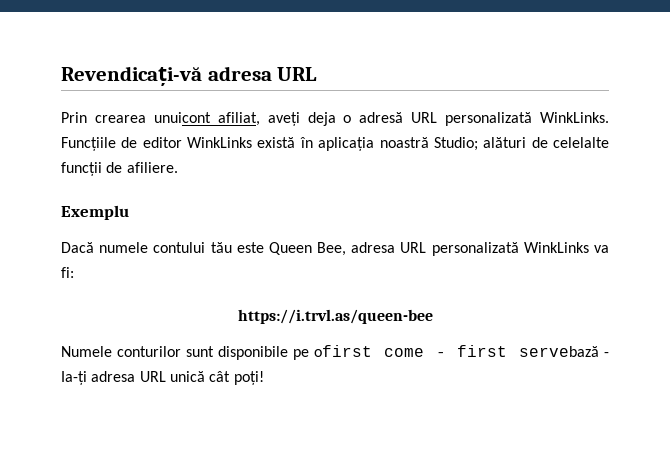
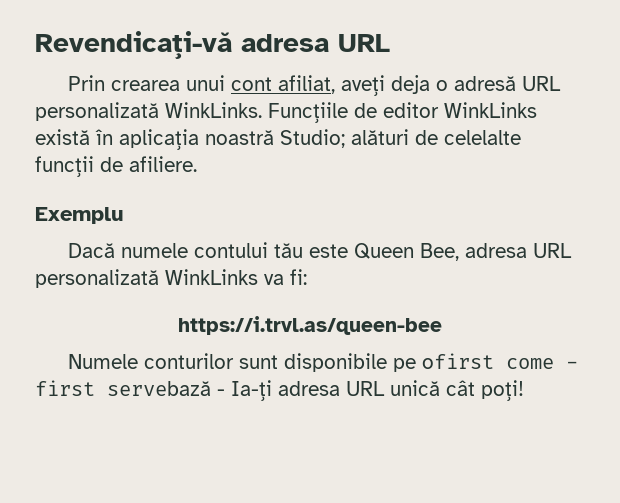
[153,112,211,123] unuicont -> [186,75,273,91] unui cont

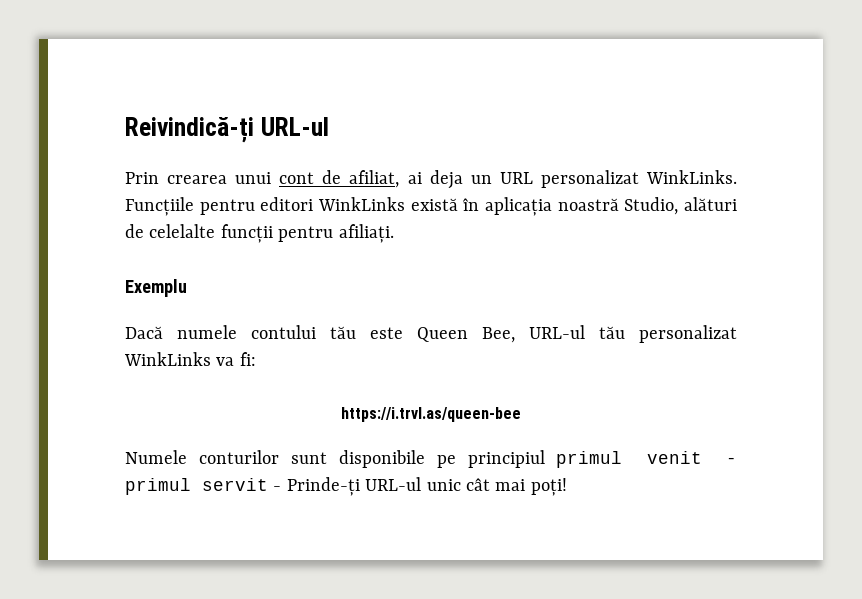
[35,31,390,59] Revendicați-vă adresa URL -> [125,117,329,143] Reivindică-ți URL-ul
[278,75,562,96] [35,102,439,123] afiliat, aveți deja o adresă URL personalizată WinkLinks. Funcțiile de editor -> [322,170,738,189] [125,197,314,216] de afiliat, ai deja un URL personalizat WinkLinks. Funcțiile pentru editori
[280,129,345,148] Studio; -> [624,197,679,215] Studio,
[100,156,197,172] de afiliere. -> [278,224,394,243] pentru afiliați.
[465,243,573,258] [35,269,159,288] adresa URL personalizată -> [529,325,737,343] URL-ul tău personalizat
[422,353,579,369] [35,380,475,401] ofirst come - first servebază - Ia-ți adresa URL unică cât -> [467,450,738,468] [125,477,526,496] principiul primul venit - primul servit - Prinde-ți URL-ul unic cât mai

